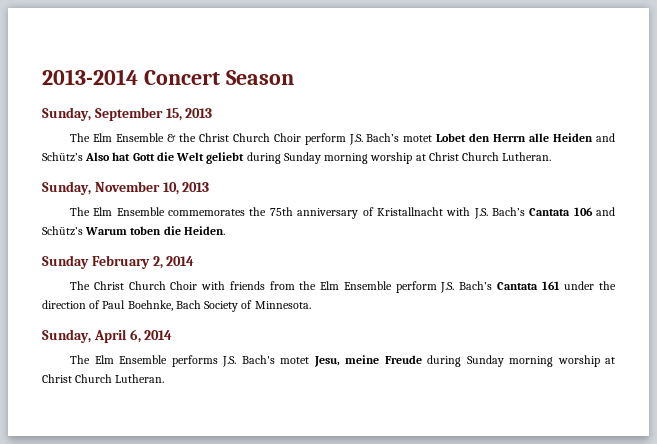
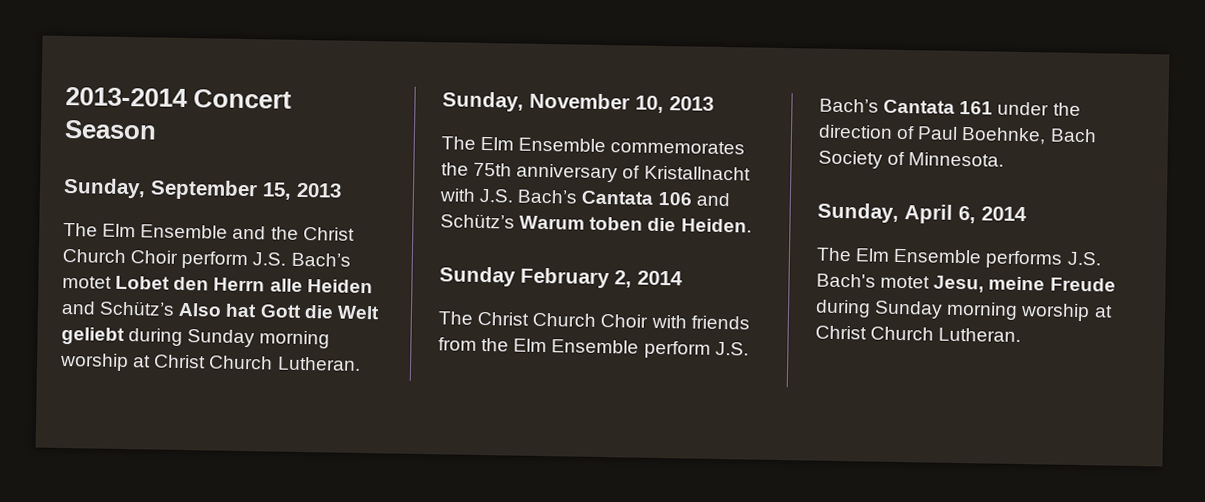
[166,134,176,142] & -> [232,225,267,240] and

